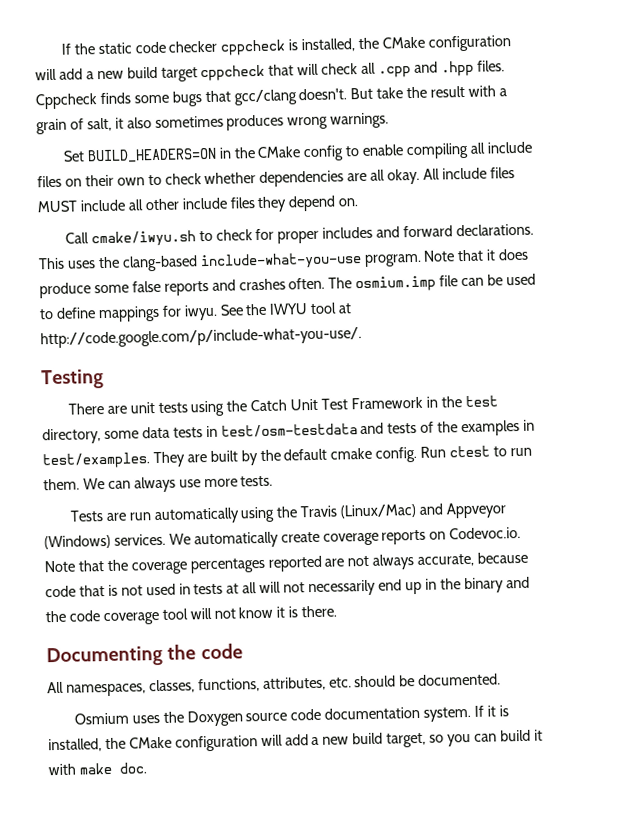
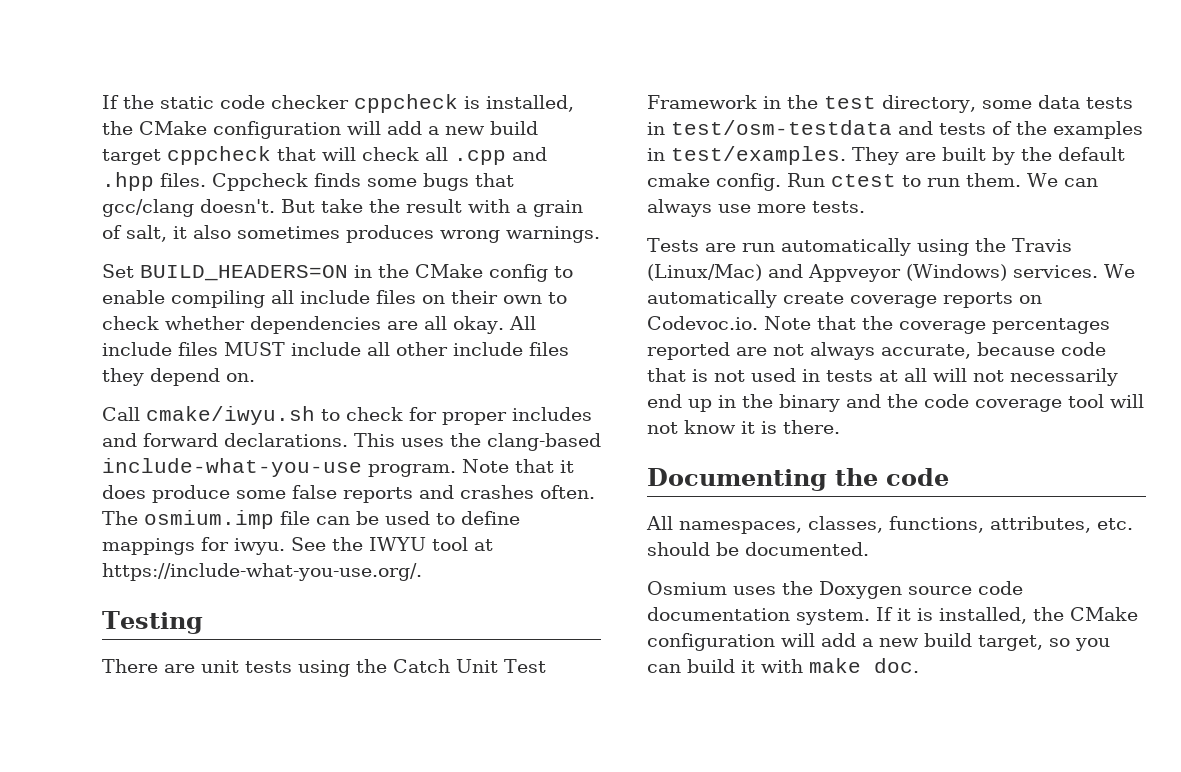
[40,327,362,349] http://code.google.com/p/include-what-you-use/. -> [102,563,422,581] https://include-what-you-use.org/.

